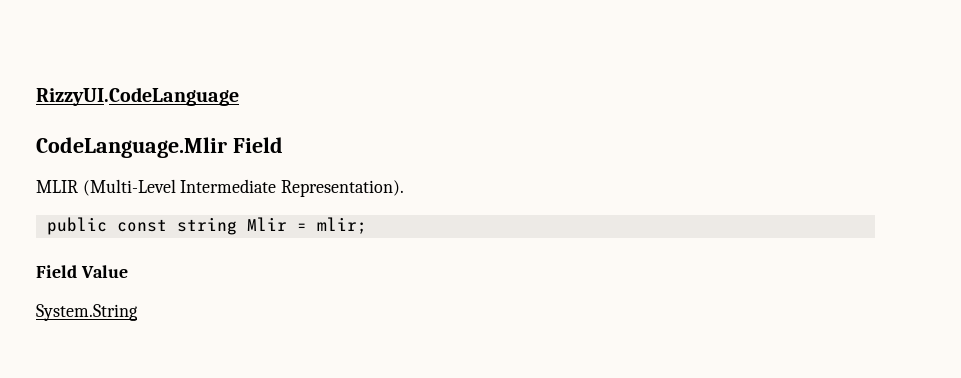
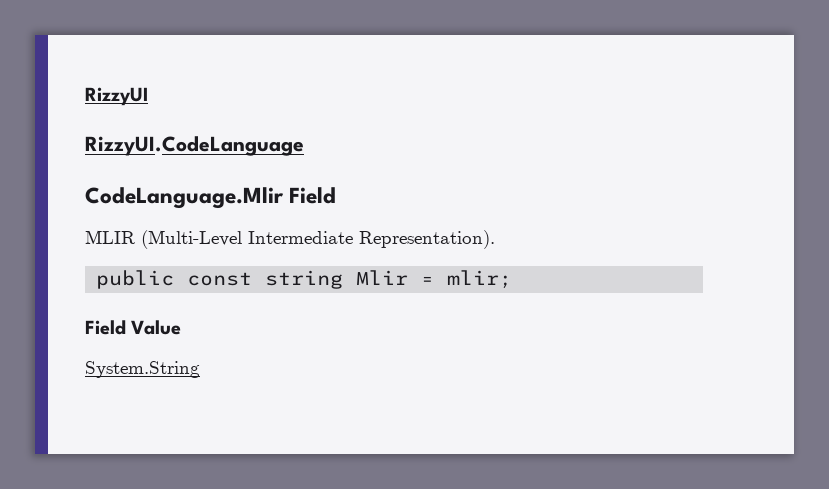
(36, 96) none -> [85,87,148,106] RizzyUI //

